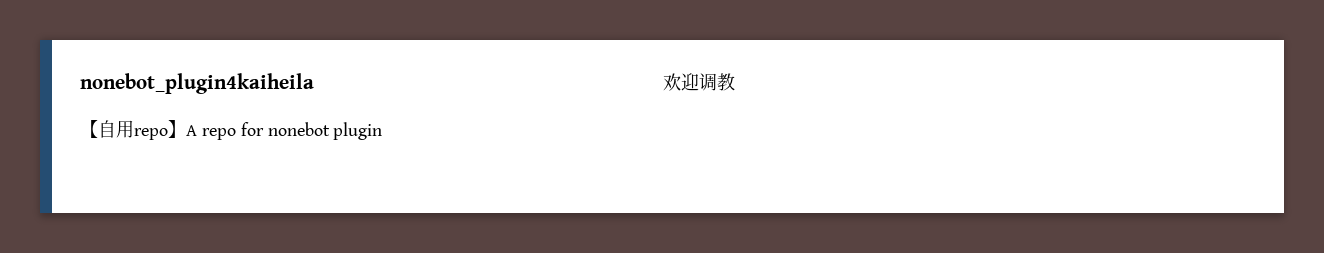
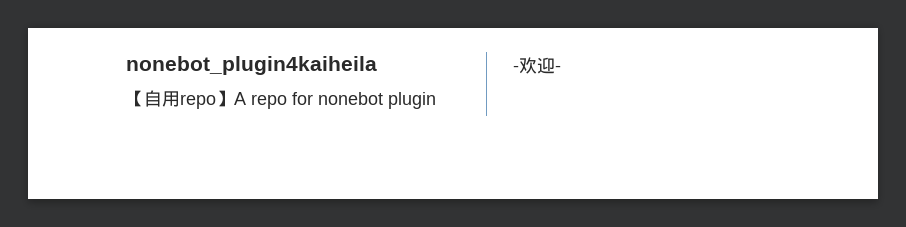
[663,73,735,91] 欢迎调教 -> [513,57,561,74] -欢迎-

